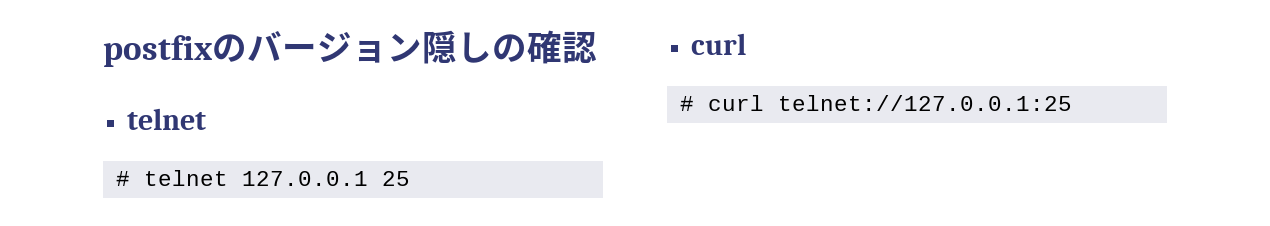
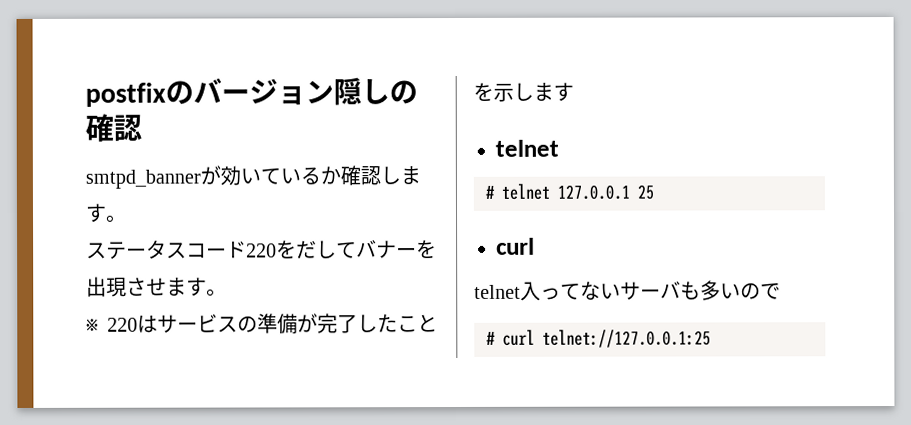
(597, 47) none -> [85,165,421,189] [85,203,127,223] [86,239,437,260] [86,276,227,297] [86,313,438,335] [473,82,574,102] // smtpd_bannerが効いているか確認します。 // ステータスコード220をだしてバナーを出現させます。 // ※ 220はサービスの準備が完了したことを示します
(747, 44) none -> [474,280,781,301] // telnet入ってないサーバも多いので

